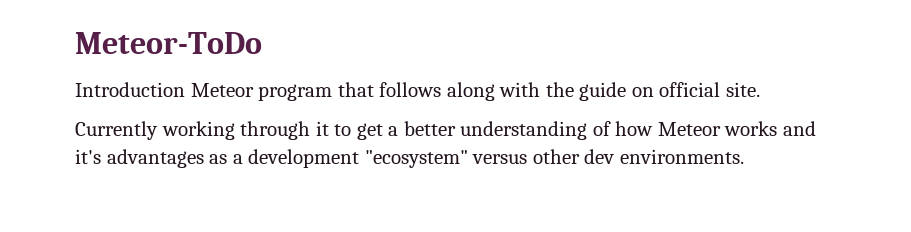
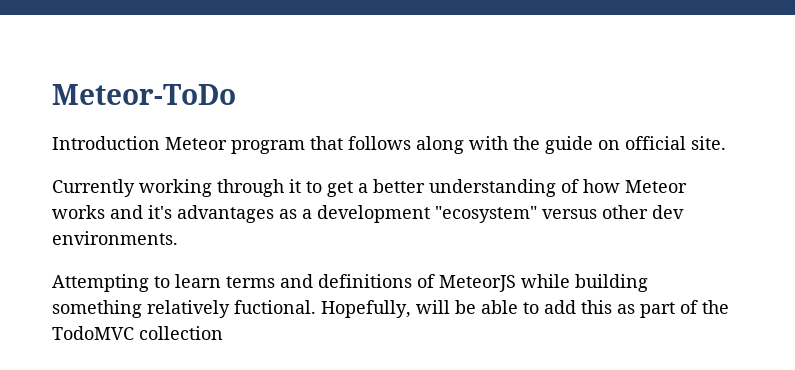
(744, 156) none -> [52,274,648,292] [52,300,729,318] [52,326,223,340] // Attempting to learn terms and definitions of MeteorJS while building something relatively fuctional. Hopefully, will be able to add this as part of the TodoMVC collection

